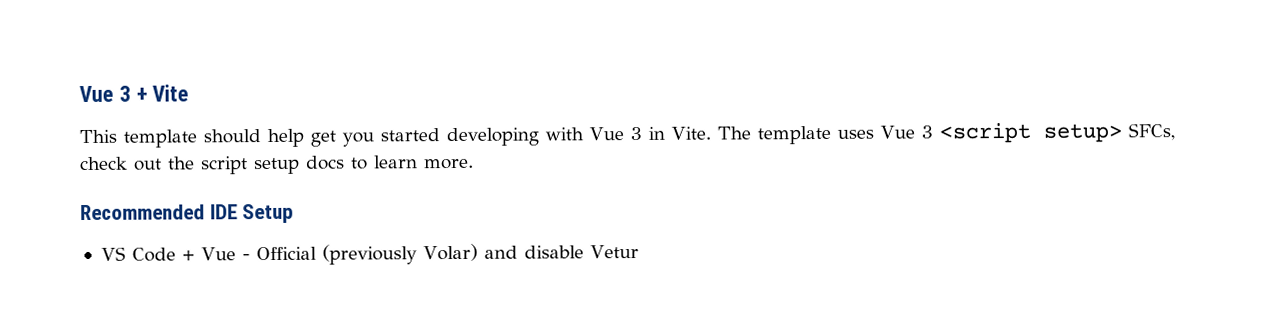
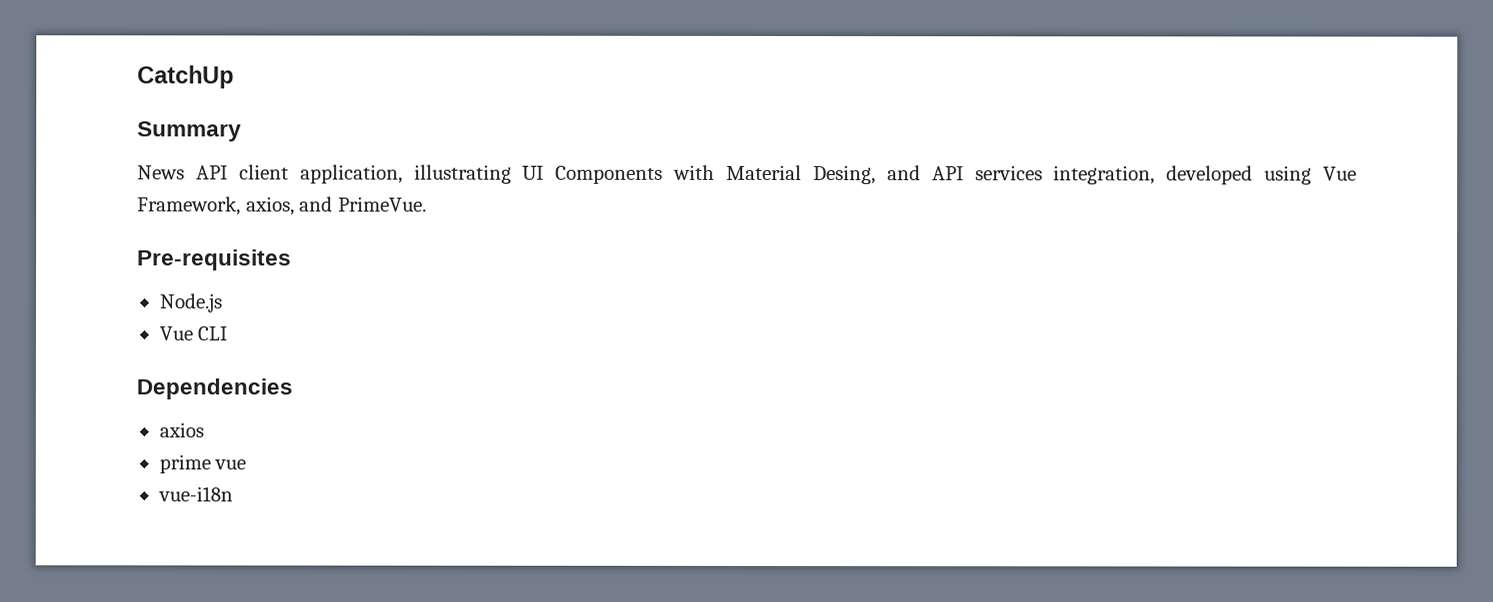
[79,84,190,103] [79,122,1175,148] [79,155,474,175] [80,203,295,224] [100,243,639,265] Vue 3 + Vite // This template should help get you started developing with Vue 3 in Vite. The template uses Vue 3 <script setup> SFCs, check out the script setup docs to learn more. // Recommended IDE Setup // VS Code + Vue - Official (previously Volar) and disable Vetur -> [137,65,234,89] [137,121,242,142] [137,164,1357,185] [137,196,427,216] [137,249,292,271] [158,293,223,313] [158,326,228,341] [136,378,293,400] [158,422,204,438] [158,454,247,474] [157,486,233,502] CatchUp // Summary // News API client application, illustrating UI Components with Material Desing, and API services integration, developed using Vue Framework, axios, and PrimeVue. // Pre-requisites // Node.js // Vue CLI // Dependencies // axios // prime vue // vue-i18n

